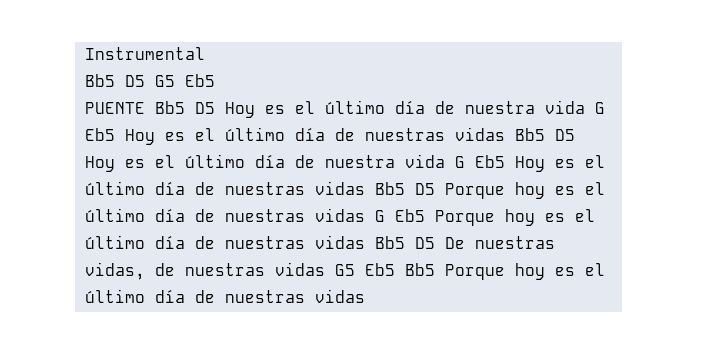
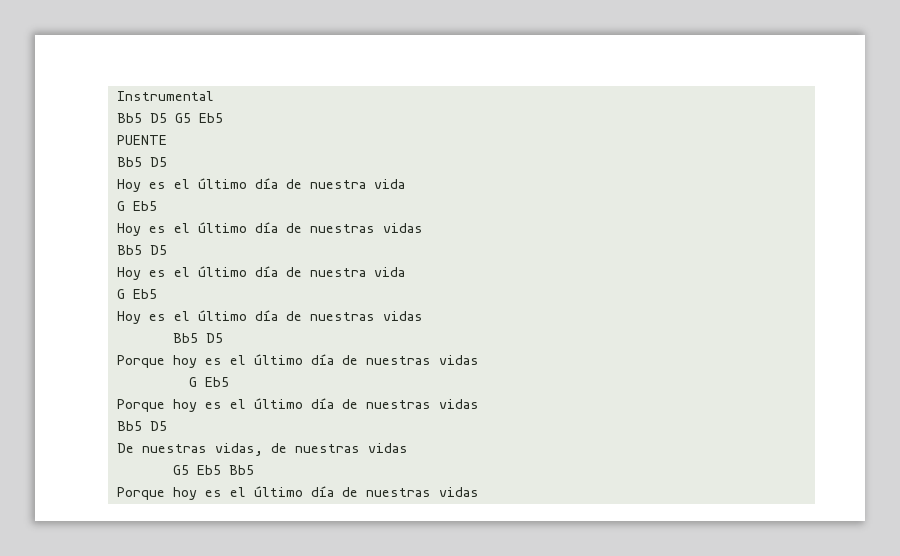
[155,100,606,118] [85,127,576,145] [85,154,606,172] [85,181,606,199] [85,208,596,226] [85,235,436,249] Bb5 D5 Hoy es el último día de nuestra vida G Eb5 Hoy es el último día de nuestras vidas Bb5 D5 Hoy es el último día de nuestra vida G Eb5 Hoy es el último día de nuestras vidas Bb5 D5 Porque hoy es el último día de nuestras vidas G Eb5 Porque hoy es el último día de nuestras vidas Bb5 D5 -> [116,157,167,167] [116,178,405,192] [116,201,157,211] [116,222,423,236] [116,245,167,255] [116,266,405,280] [116,289,157,299] [116,310,423,324] [172,333,223,343] [116,354,479,368] [188,377,229,387] [116,398,479,412] [116,421,167,431] // Bb5 D5 // Hoy es el último día de nuestra vida // G Eb5 // Hoy es el último día de nuestras vidas // Bb5 D5 // Hoy es el último día de nuestra vida // G Eb5 // Hoy es el último día de nuestras vidas // Bb5 D5 // Porque hoy es el último día de nuestras vidas // G Eb5 // Porque hoy es el último día de nuestras vidas // Bb5 D5 //
(326, 269) none -> (408, 448) //
(436, 269) none -> (254, 470) //

